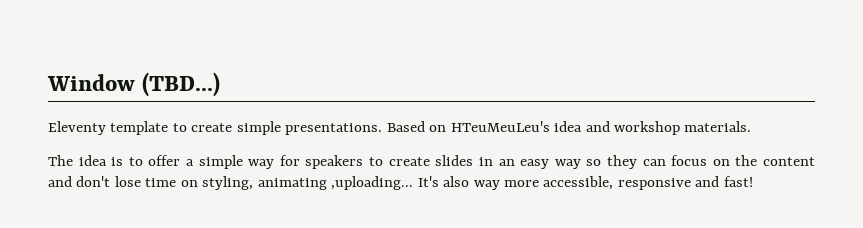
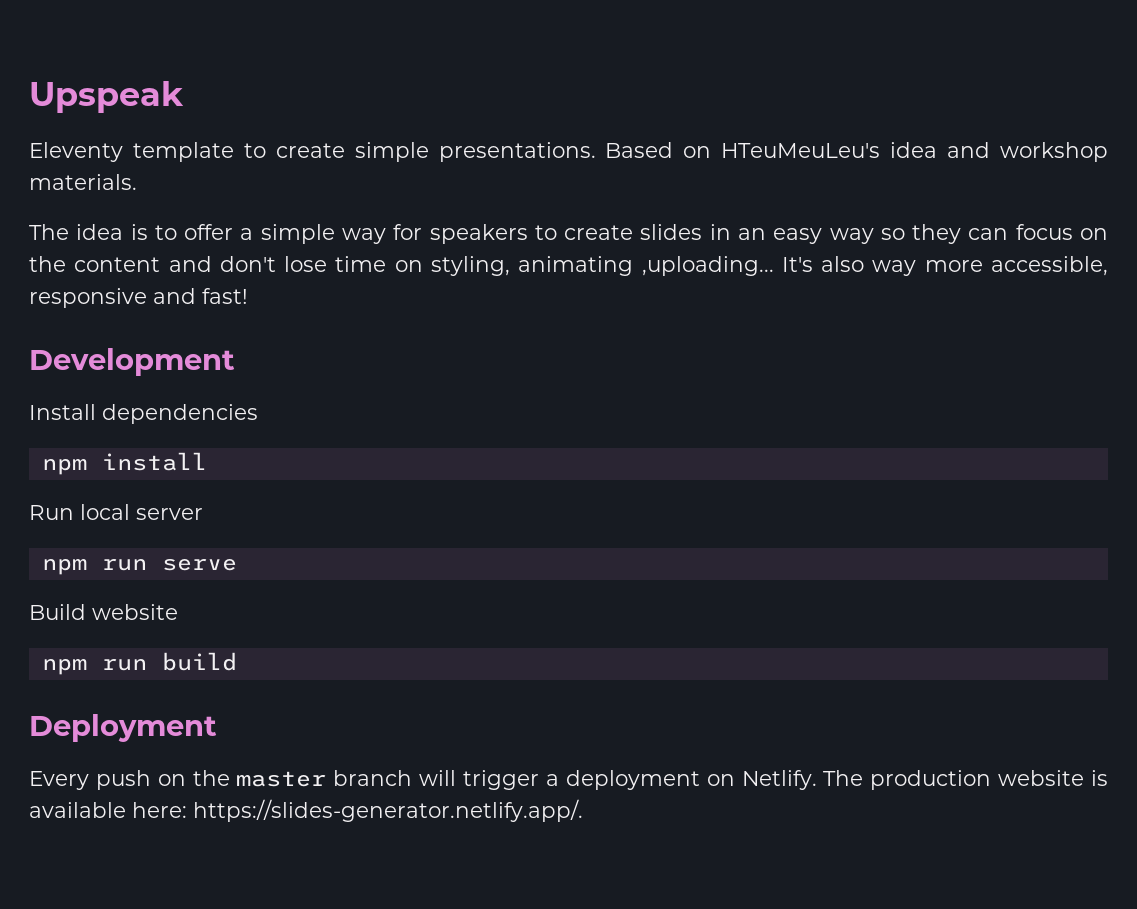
[47,72,221,97] Window (TBD...) -> [29,81,184,113] Upspeak
(753, 181) none -> [29,348,235,376] [29,404,258,424] [41,452,207,475] [29,504,203,520] [41,558,237,575] [29,604,178,620] [41,652,237,675] [29,714,217,742] [29,770,1108,790] [29,799,583,822] // Development // Install dependencies // npm install // Run local server // npm run serve // Build website // npm run build // Deployment // Every push on the master branch will trigger a deployment on Netlify. The production website is available here: https://slides-generator.netlify.app/.

